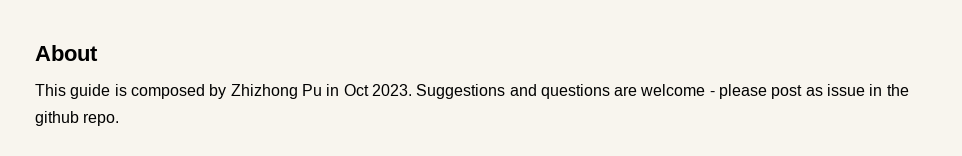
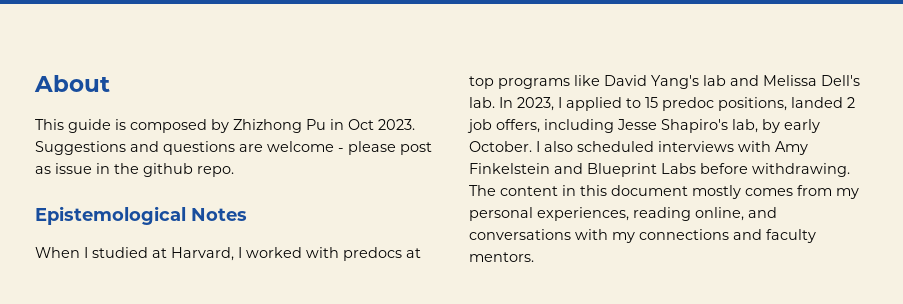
(120, 119) none -> [35,206,247,225] [35,247,421,261] [469,75,860,89] [469,97,855,111] [467,119,820,133] [469,141,808,155] [469,163,850,177] [469,185,859,199] [469,207,777,221] [469,229,816,243] [469,252,534,262] // Epistemological Notes // When I studied at Harvard, I worked with predocs at top programs like David Yang's lab and Melissa Dell's lab. In 2023, I applied to 15 predoc positions, landed 2 job offers, including Jesse Shapiro's lab, by early October. I also scheduled interviews with Amy Finkelstein and Blueprint Labs before withdrawing. The content in this document mostly comes from my personal experiences, reading online, and conversations with my connections and faculty mentors.

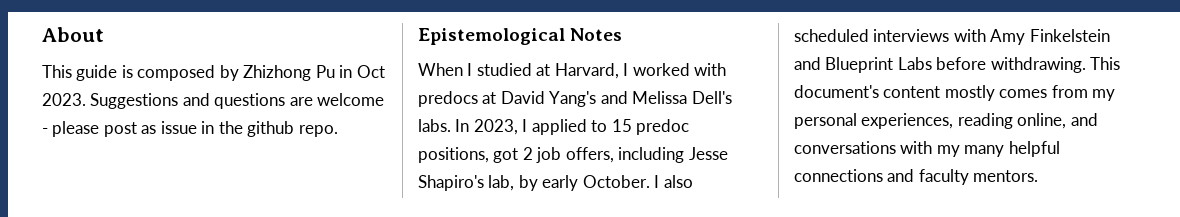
[469,75,600,89] top programs like -> (497, 98) none
[703,75,726,86] lab -> (597, 99) none
[469,97,495,108] lab. -> [418,119,451,132] labs.
[791,97,843,108] landed -> [493,148,519,163] got
[469,185,688,196] The content in this document -> [1090,57,1121,70] [794,85,941,98] This document's content
(635, 237) none -> [964,141,1060,157] many helpful

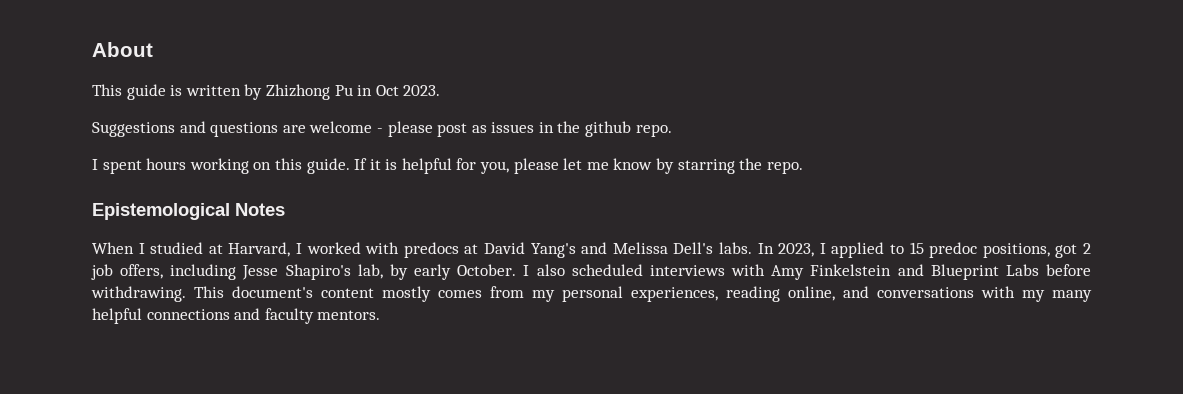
[137,65,216,81] composed -> [185,85,241,96] written
(86, 99) none -> (441, 90) //
[160,121,197,134] issue -> [491,122,535,133] issues
(338, 131) none -> [92,158,803,174] // I spent hours working on this guide. If it is helpful for you, please let me know by starring the repo.

